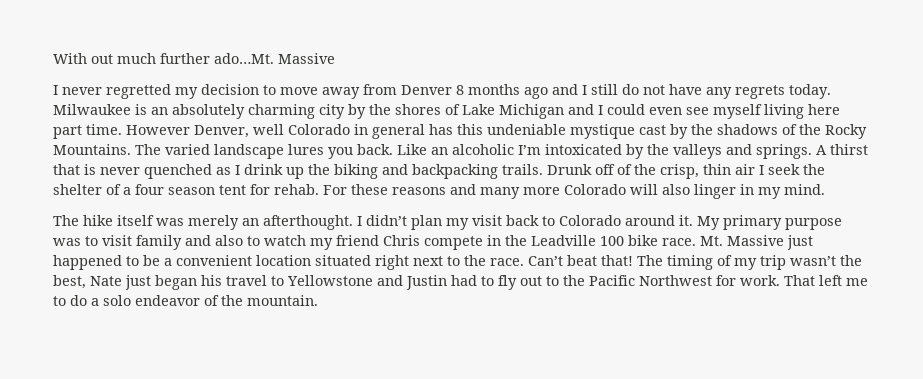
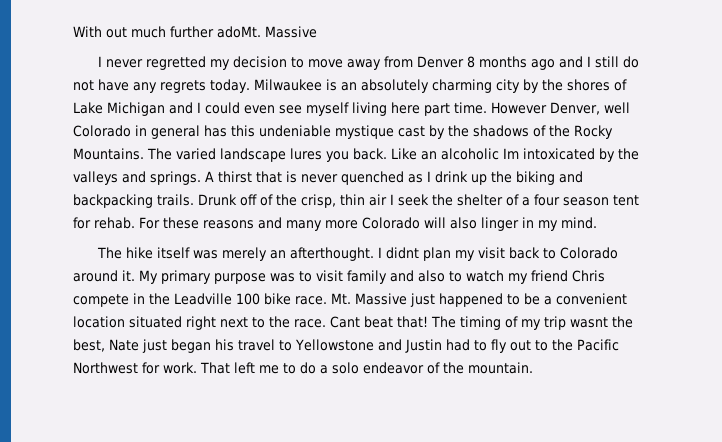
[214,53,274,64] ado…Mt. -> [217,26,261,38] adoMt.
[518,145,541,155] I’m -> [503,148,519,159] Im
[366,215,407,226] didn’t -> [385,247,419,259] didnt
[528,256,563,266] Can’t -> [330,316,360,328] Cant
[790,256,836,266] wasn’t -> [570,317,608,328] wasnt

